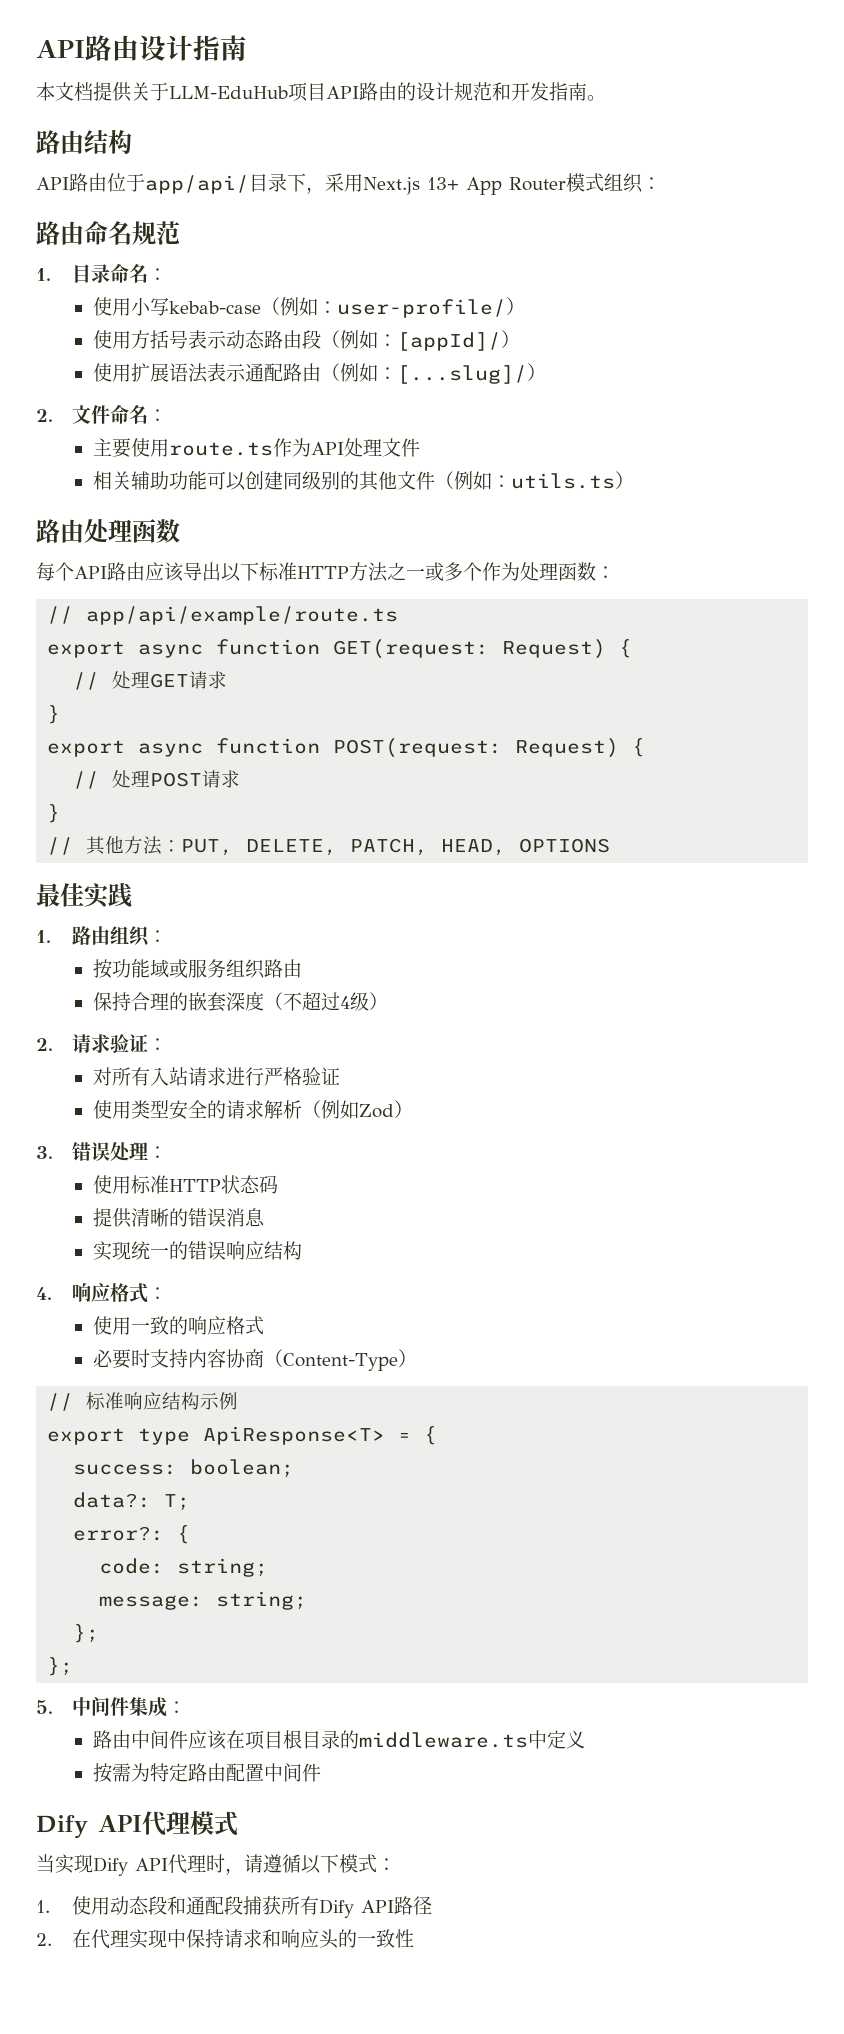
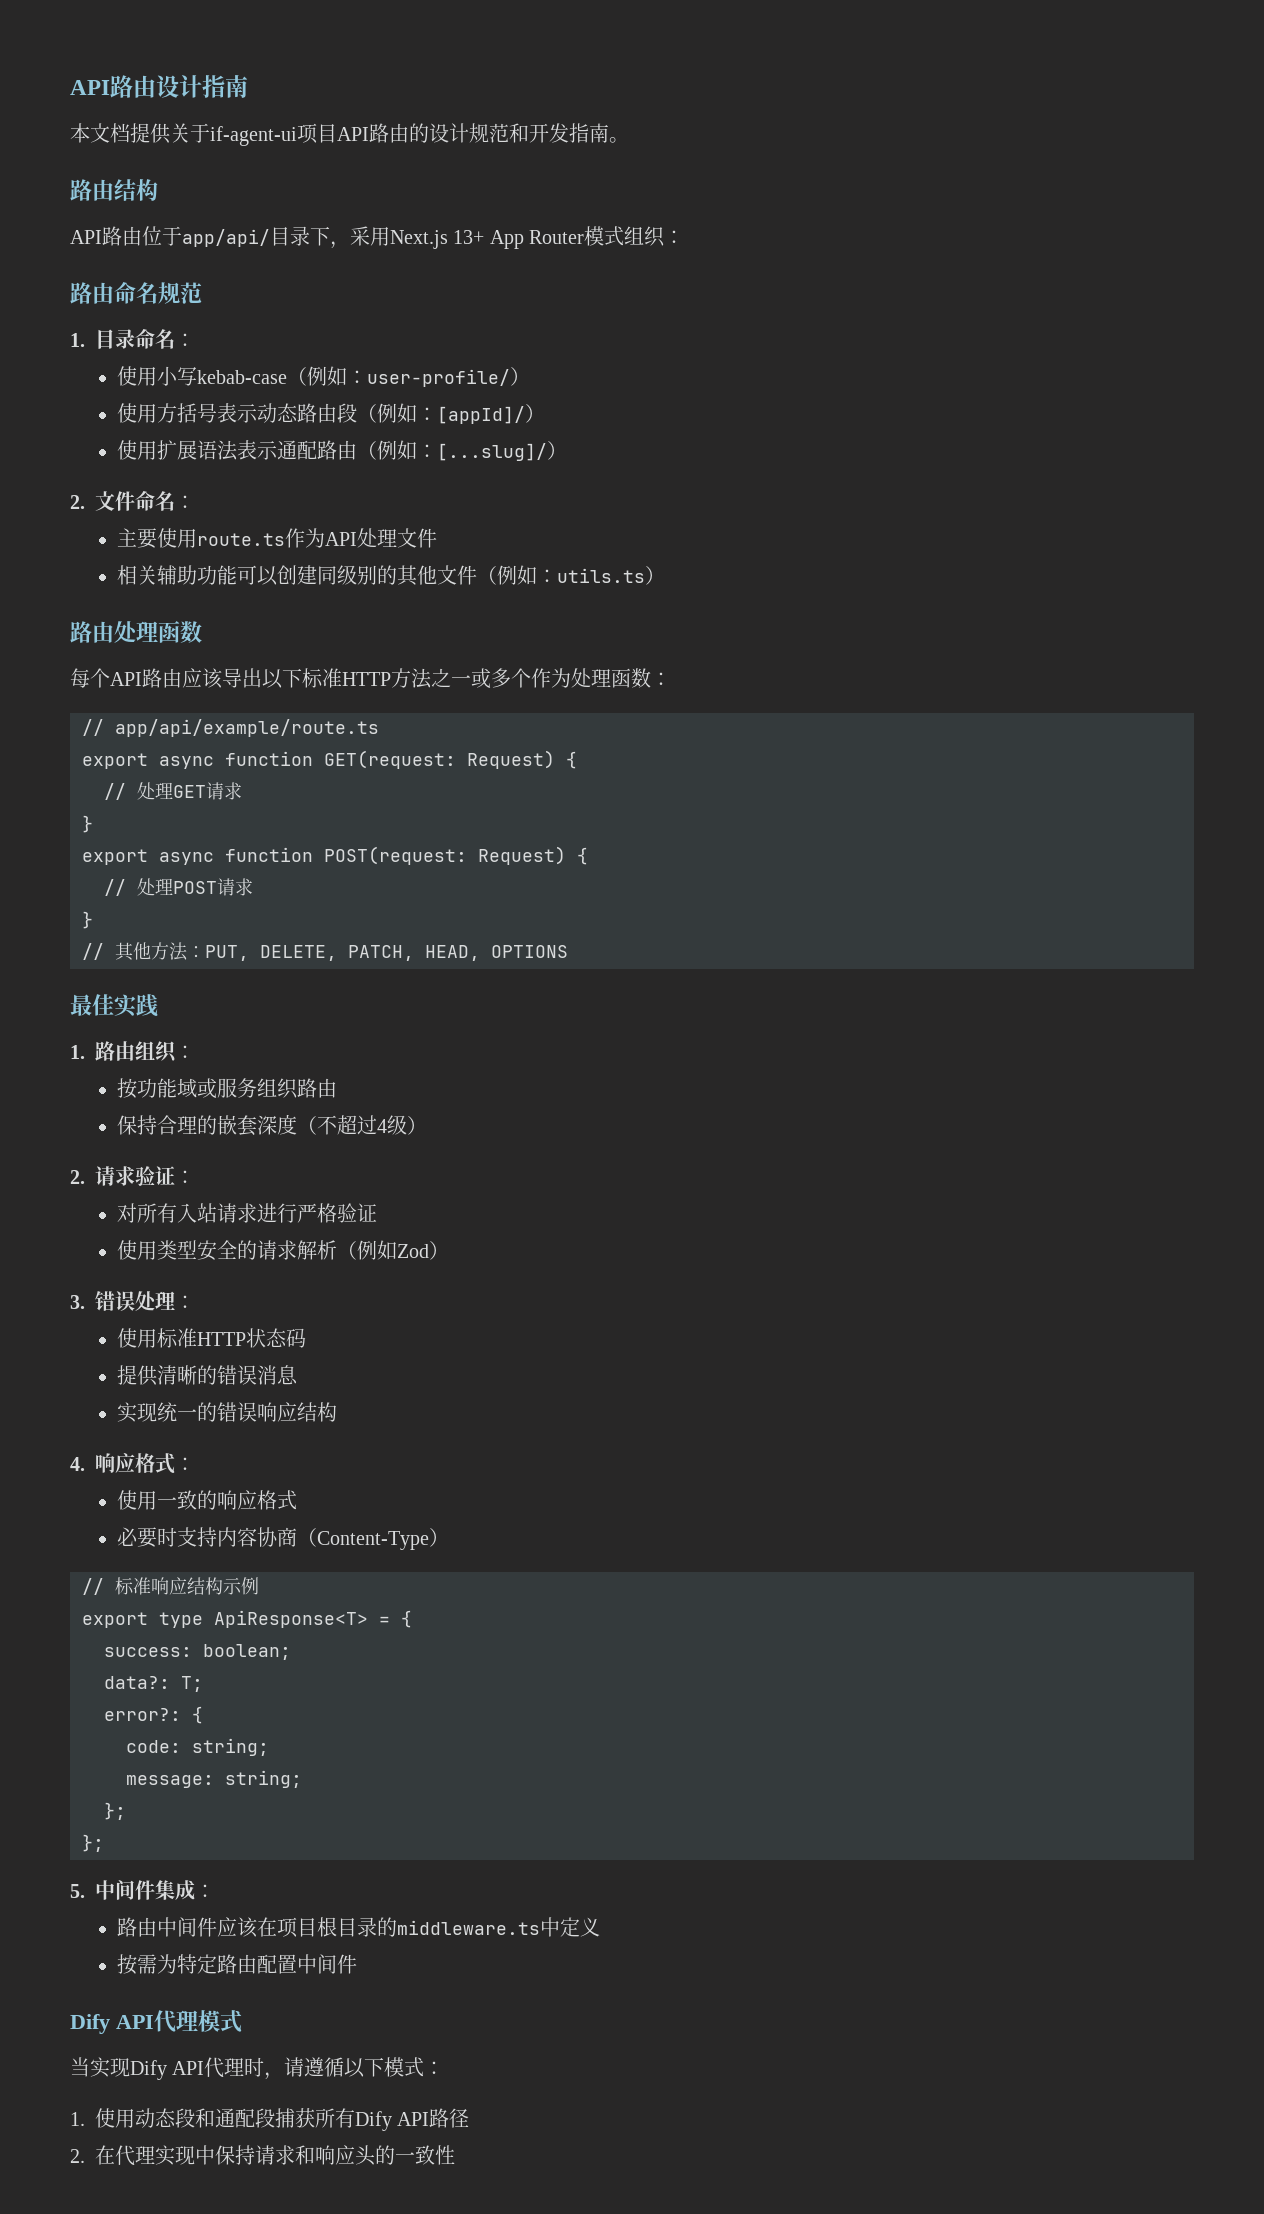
[169,86,288,99] LLM-EduHub -> [210,126,297,146] if-agent-ui

